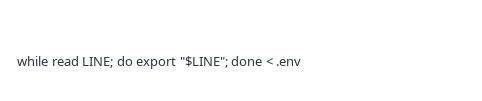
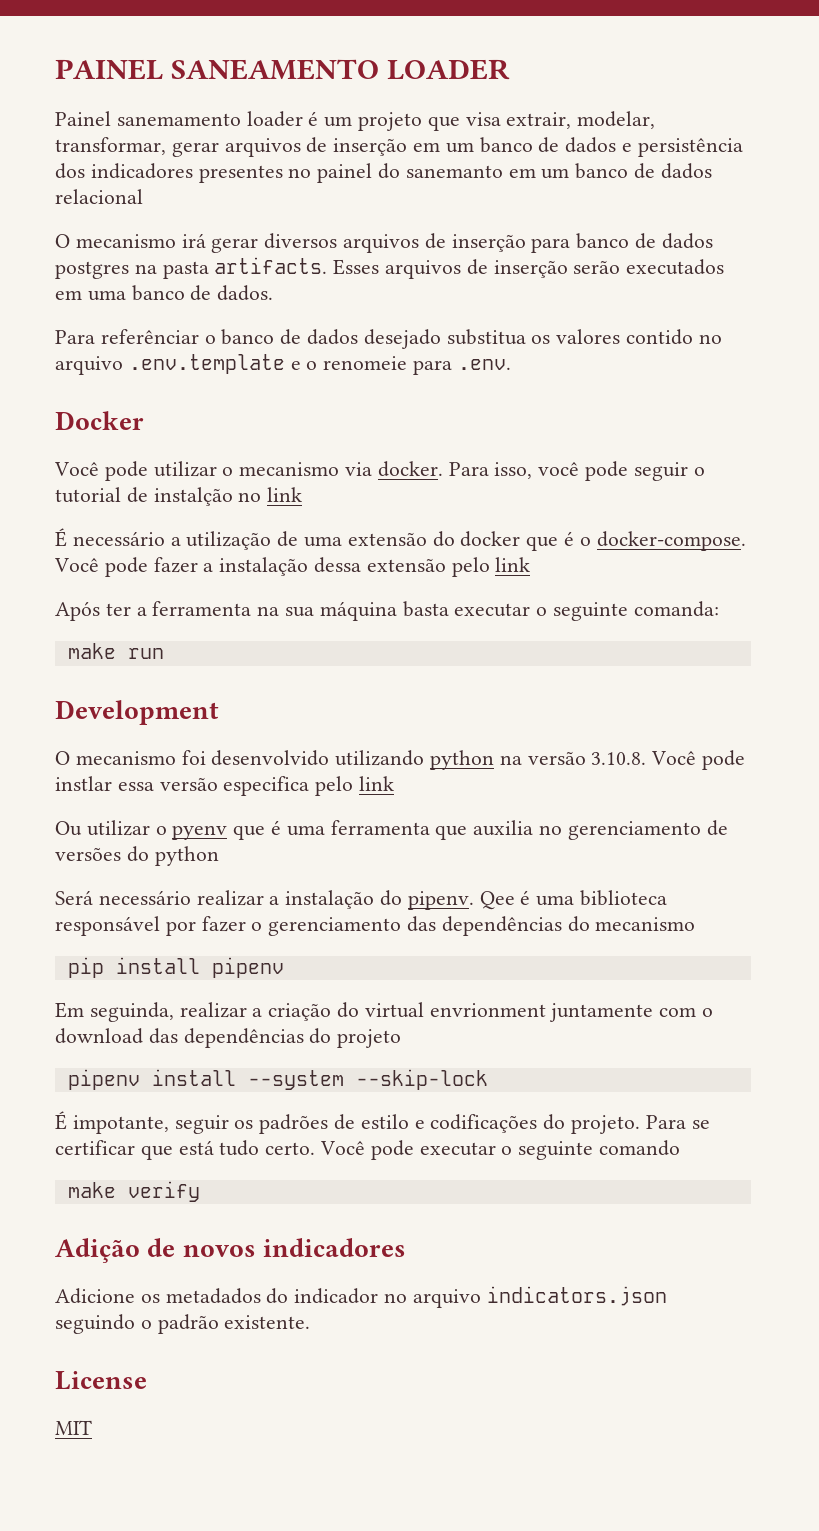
[17,56,302,69] while read LINE; do export "$LINE"; done < .env -> [55,59,511,80] [55,111,656,131] [55,137,743,157] [55,163,712,183] [55,189,143,204] [55,233,713,253] [55,257,725,279] [55,285,274,301] [55,329,722,349] [55,354,511,375] [55,411,144,430] [54,461,705,481] [55,487,303,506] [55,528,746,551] [54,557,531,577] [55,601,719,621] [67,643,164,659] [55,700,219,725] [55,750,746,770] [55,776,395,796] [55,820,728,840] [55,846,219,866] [55,890,668,910] [55,916,696,936] [67,957,284,978] [55,1002,714,1022] [55,1028,402,1048] [67,1069,488,1090] [55,1111,710,1134] [55,1140,681,1160] [67,1181,200,1202] [55,1238,406,1263] [55,1286,667,1308] [55,1314,311,1334] [55,1371,147,1390] [55,1420,92,1435] PAINEL SANEAMENTO LOADER // Painel sanemamento loader é um projeto que visa extrair, modelar, transformar, gerar arquivos de inserção em um banco de dados e persistência dos indicadores presentes no painel do sanemanto em um banco de dados relacional // O mecanismo irá gerar diversos arquivos de inserção para banco de dados postgres na pasta artifacts. Esses arquivos de inserção serão executados em uma banco de dados. // Para referênciar o banco de dados desejado substitua os valores contido no arquivo .env.template e o renomeie para .env. // Docker // Você pode utilizar o mecanismo via docker. Para isso, você pode seguir o tutorial de instalção no link // É necessário a utilização de uma extensão do docker que é o docker-compose. Você pode fazer a instalação dessa extensão pelo link // Após ter a ferramenta na sua máquina basta executar o seguinte comanda: // make run // Development // O mecanismo foi desenvolvido utilizando python na versão 3.10.8. Você pode instlar essa versão especifica pelo link // Ou utilizar o pyenv que é uma ferramenta que auxilia no gerenciamento de versões do python // Será necessário realizar a instalação do pipenv. Qee é uma biblioteca responsável por fazer o gerenciamento das dependências do mecanismo // pip install pipenv // Em seguinda, realizar a criação do virtual envrionment juntamente com o download das dependências do projeto // pipenv install --system --skip-lock // É impotante, seguir os padrões de estilo e codificações do projeto. Para se certificar que está tudo certo. Você pode executar o seguinte comando // make verify // Adição de novos indicadores // Adicione os metadados do indicador no arquivo indicators.json seguindo o padrão existente. // License // MIT

